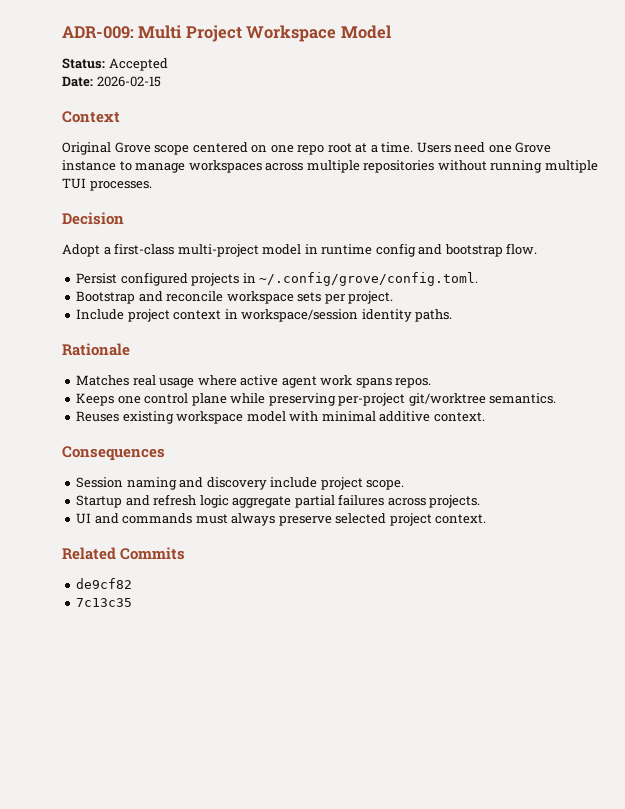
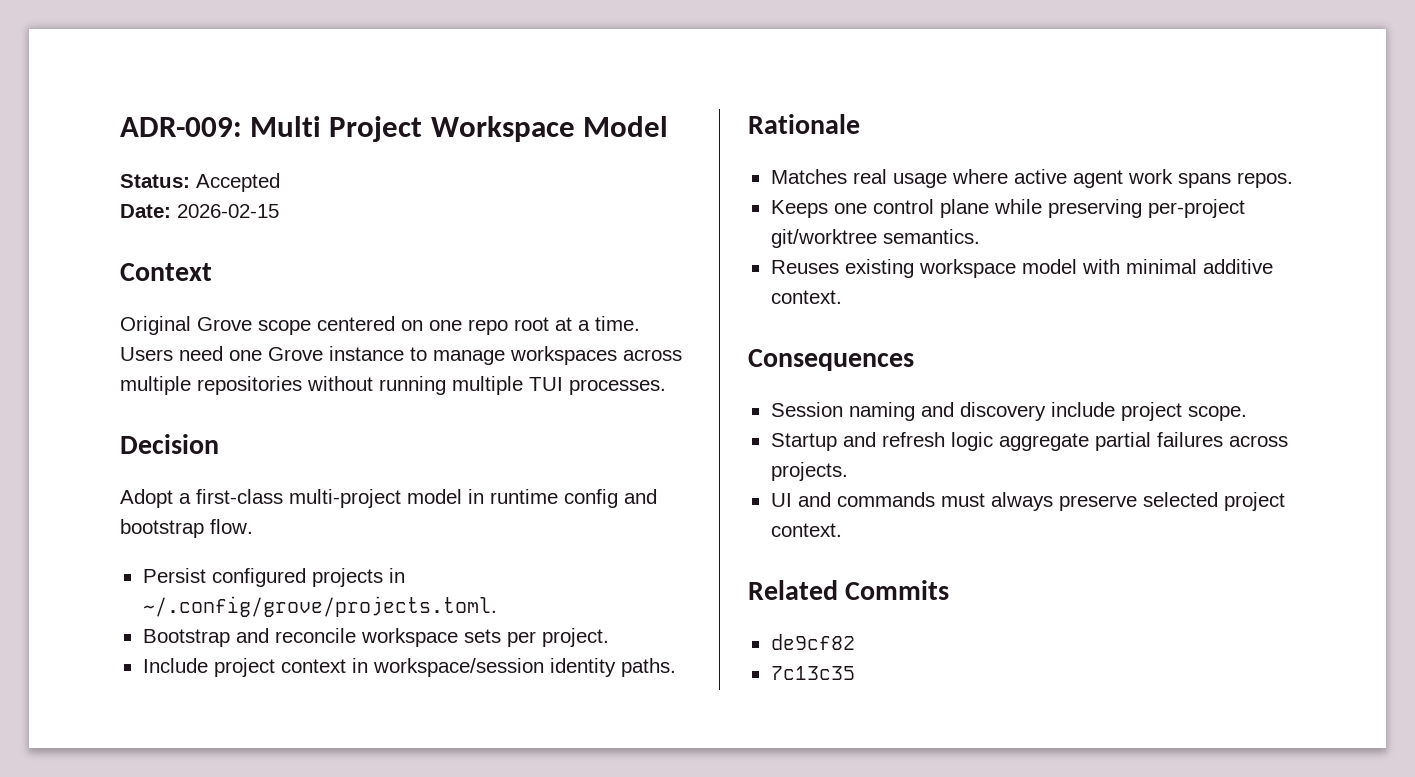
[259,272,479,286] ~/.config/grove/config.toml. -> [142,596,497,617] ~/.config/grove/projects.toml.

